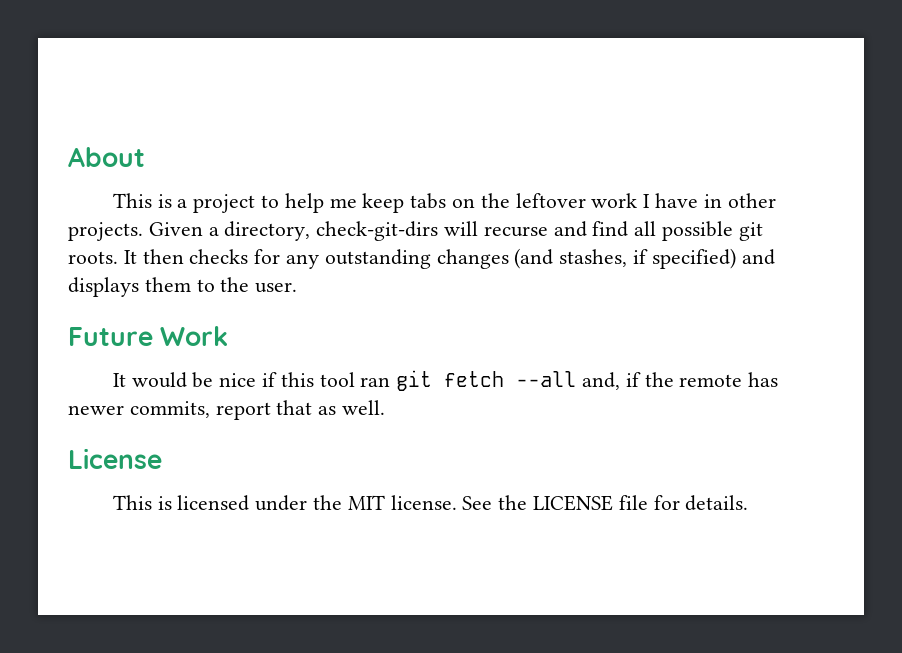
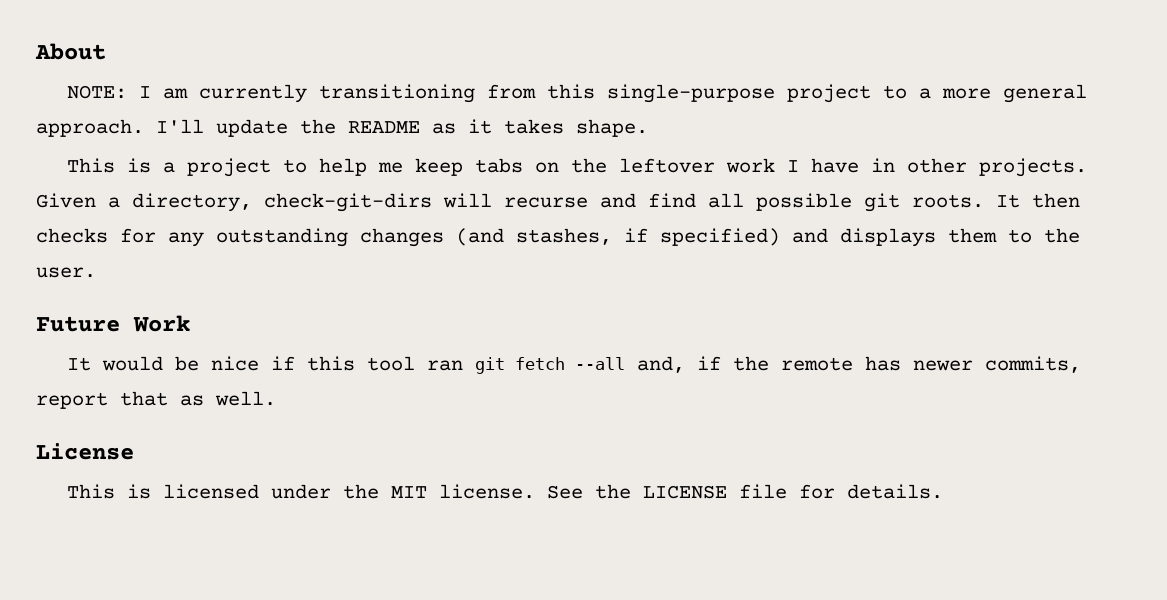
(145, 157) none -> [67,84,1088,103] [36,119,648,137] // NOTE: I am currently transitioning from this single-purpose project to a more general approach. I'll update the README as it takes shape.

